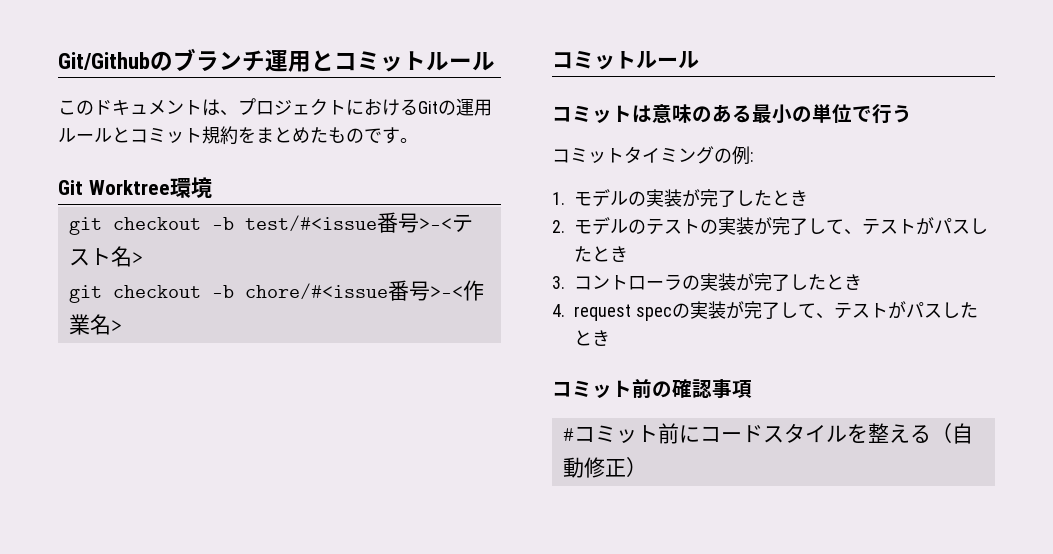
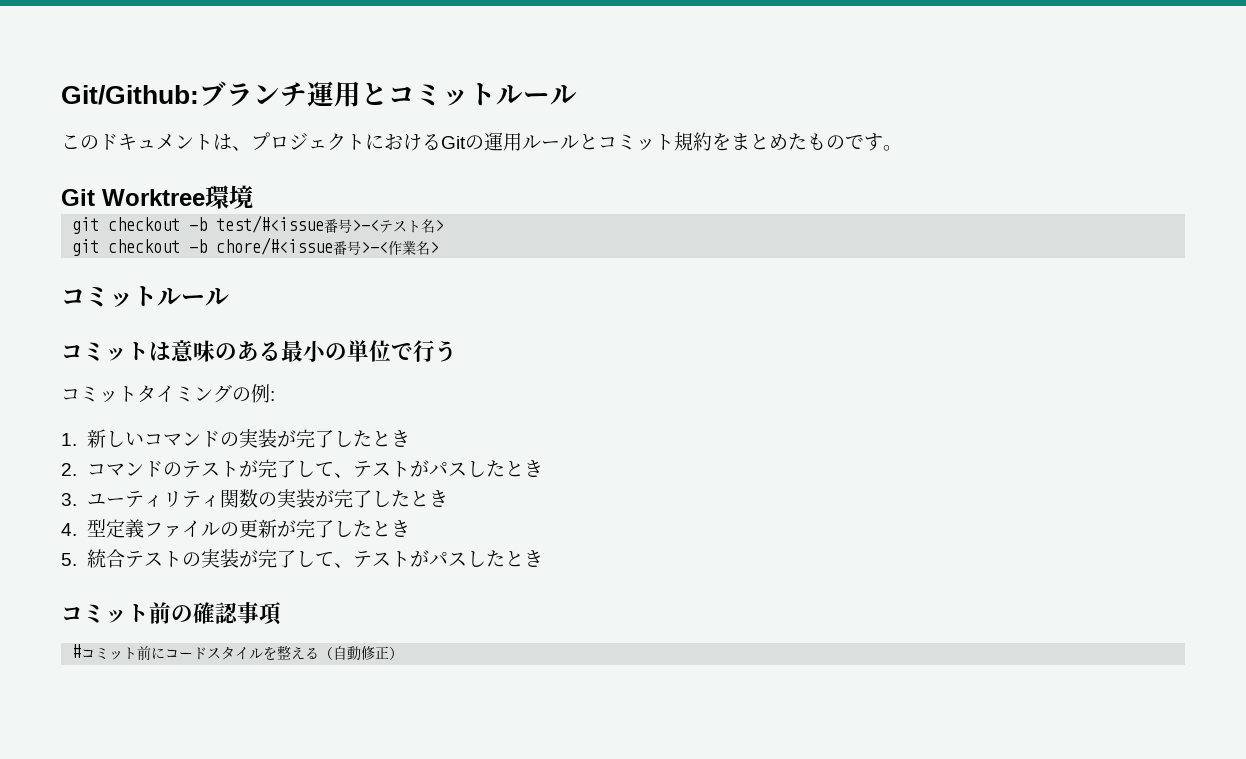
[58,51,173,71] Git/Githubの -> [61,85,199,105] Git/Github:
[574,189,628,207] モデル -> [86,429,220,448] 新しいコマンド
[574,217,628,235] モデル -> [86,461,163,477] コマンド
[700,217,754,235] の実装 -> (239, 469) none
[574,274,682,291] コントローラ -> [86,489,258,508] ユーティリティ関数
[574,304,672,321] request spec -> [86,519,410,538] [61,549,182,568] 型定義ファイルの更新が完了したとき // 5.統合テスト

